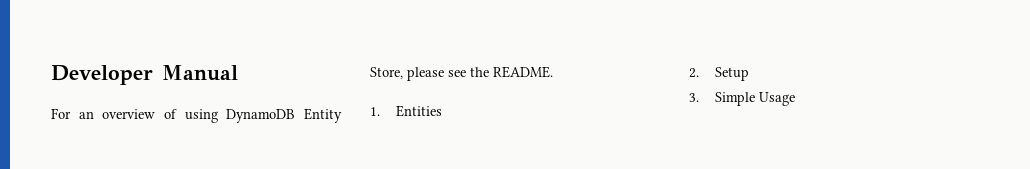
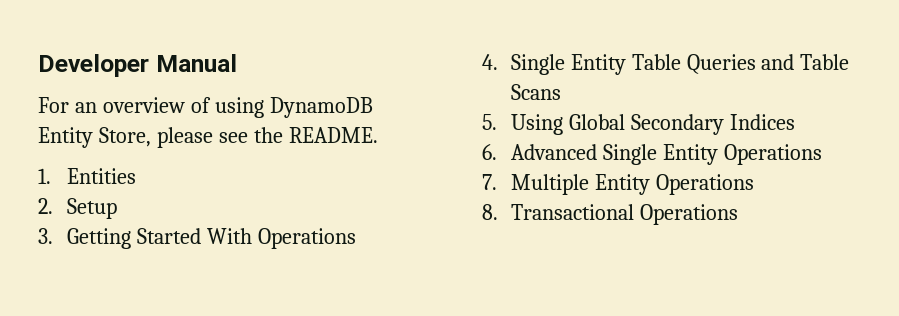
[714,92,795,106] Simple Usage -> [66,228,356,249] [482,54,850,75] [510,84,561,100] [482,114,795,135] [482,144,822,165] [482,174,754,195] [482,204,738,225] Getting Started With Operations // 4. Single Entity Table Queries and Table Scans // 5. Using Global Secondary Indices // 6. Advanced Single Entity Operations // 7. Multiple Entity Operations // 8. Transactional Operations

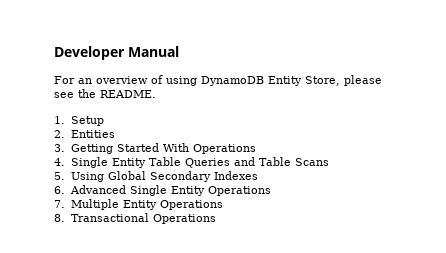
[66,168,136,184] Entities -> [70,116,104,126] Setup
[66,198,117,219] Setup -> [70,130,115,138] Entities
[729,114,795,130] Indices -> [213,171,258,180] Indexes

